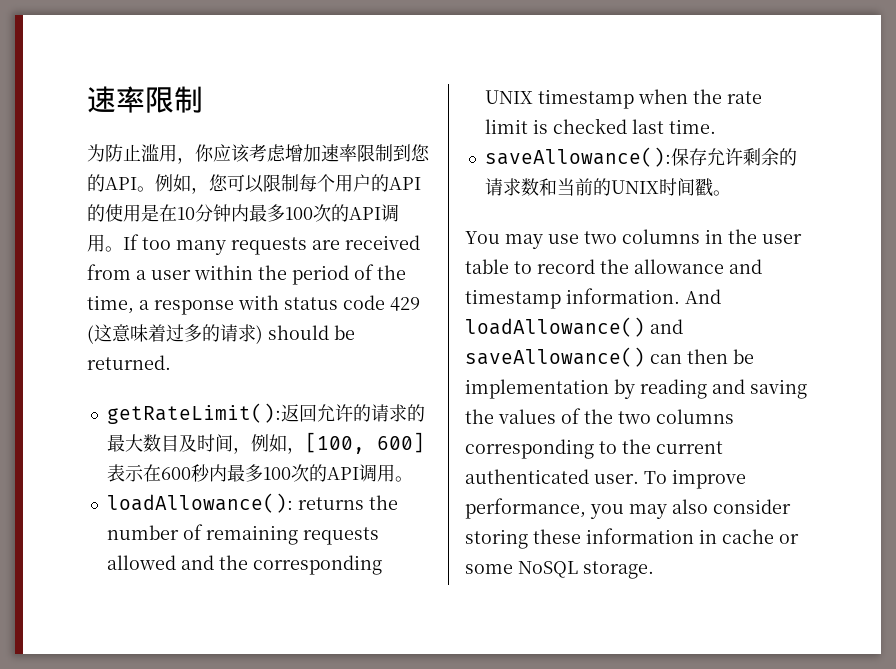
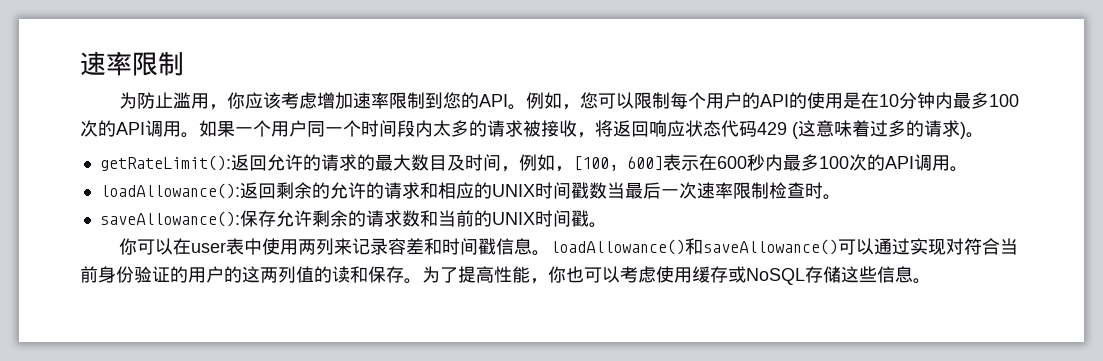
[123,234,420,255] [87,264,406,285] [87,295,385,315] If too many requests are received from a user within the period of the time, a response with status code -> [199,120,757,138] 如果一个用户同一个时间段内太多的请求被接收，将返回响应状态代码
[268,325,355,340] [87,355,171,370] should be returned. -> [966,132,984,138] 。
[297,495,398,510] [106,524,379,545] [106,555,382,575] [484,89,762,109] [484,118,716,134] returns the number of remaining requests allowed and the corresponding UNIX timestamp when the rate limit is checked last time. -> [239,182,841,200] 返回剩余的允许的请求和相应的UNIX时间戳数当最后一次速率限制检查时。
[465,229,802,249] [465,259,762,274] [465,288,721,309] [465,317,683,337] [465,347,754,367] [465,379,807,399] [465,408,734,424] [465,439,723,459] [465,469,746,489] [465,498,791,519] [465,528,799,549] [465,561,654,579] You may use two columns in the user table to record the allowance and timestamp information. And loadAllowance() and saveAllowance() can then be implementation by reading and saving the values of the two columns corresponding to the current authenticated user. To improve performance, you may also consider storing these information in cache or some NoSQL storage. -> [119,238,1019,256] [80,266,931,285] 你可以在user表中使用两列来记录容差和时间戳信息。loadAllowance()和saveAllowance()可以通过实现对符合当前身份验证的用户的这两列值的读和保存。为了提高性能，你也可以考虑使用缓存或NoSQL存储这些信息。

